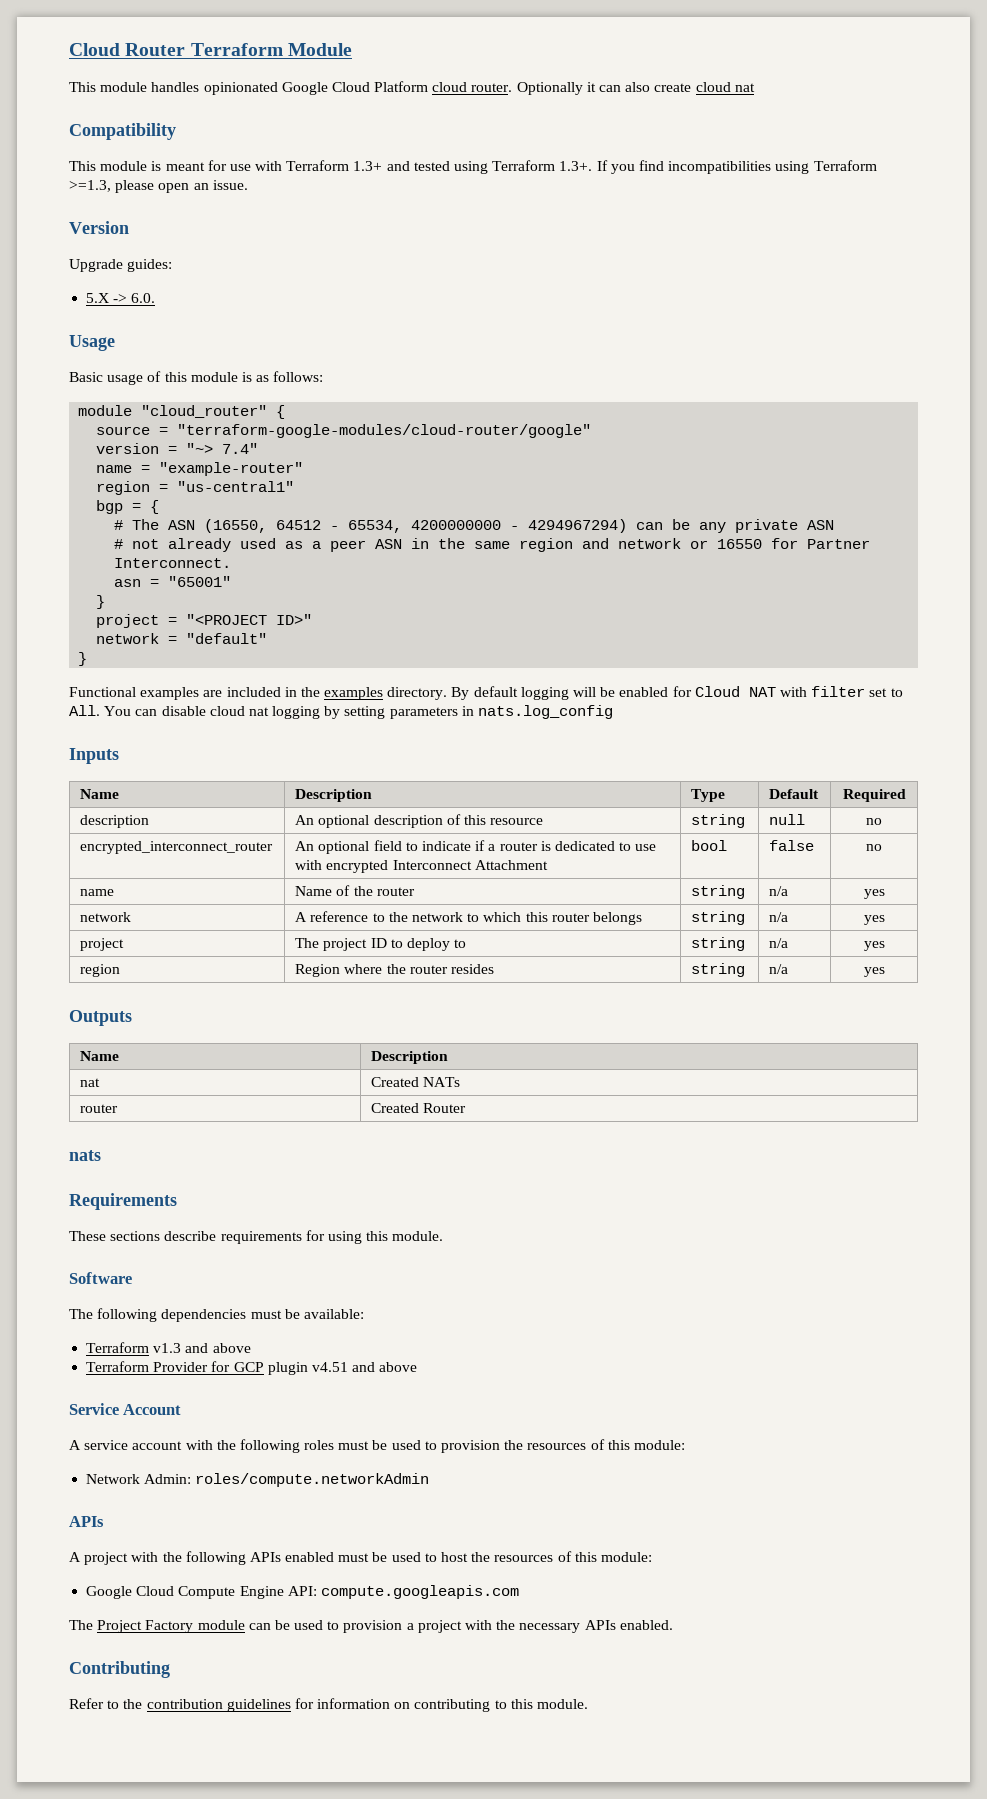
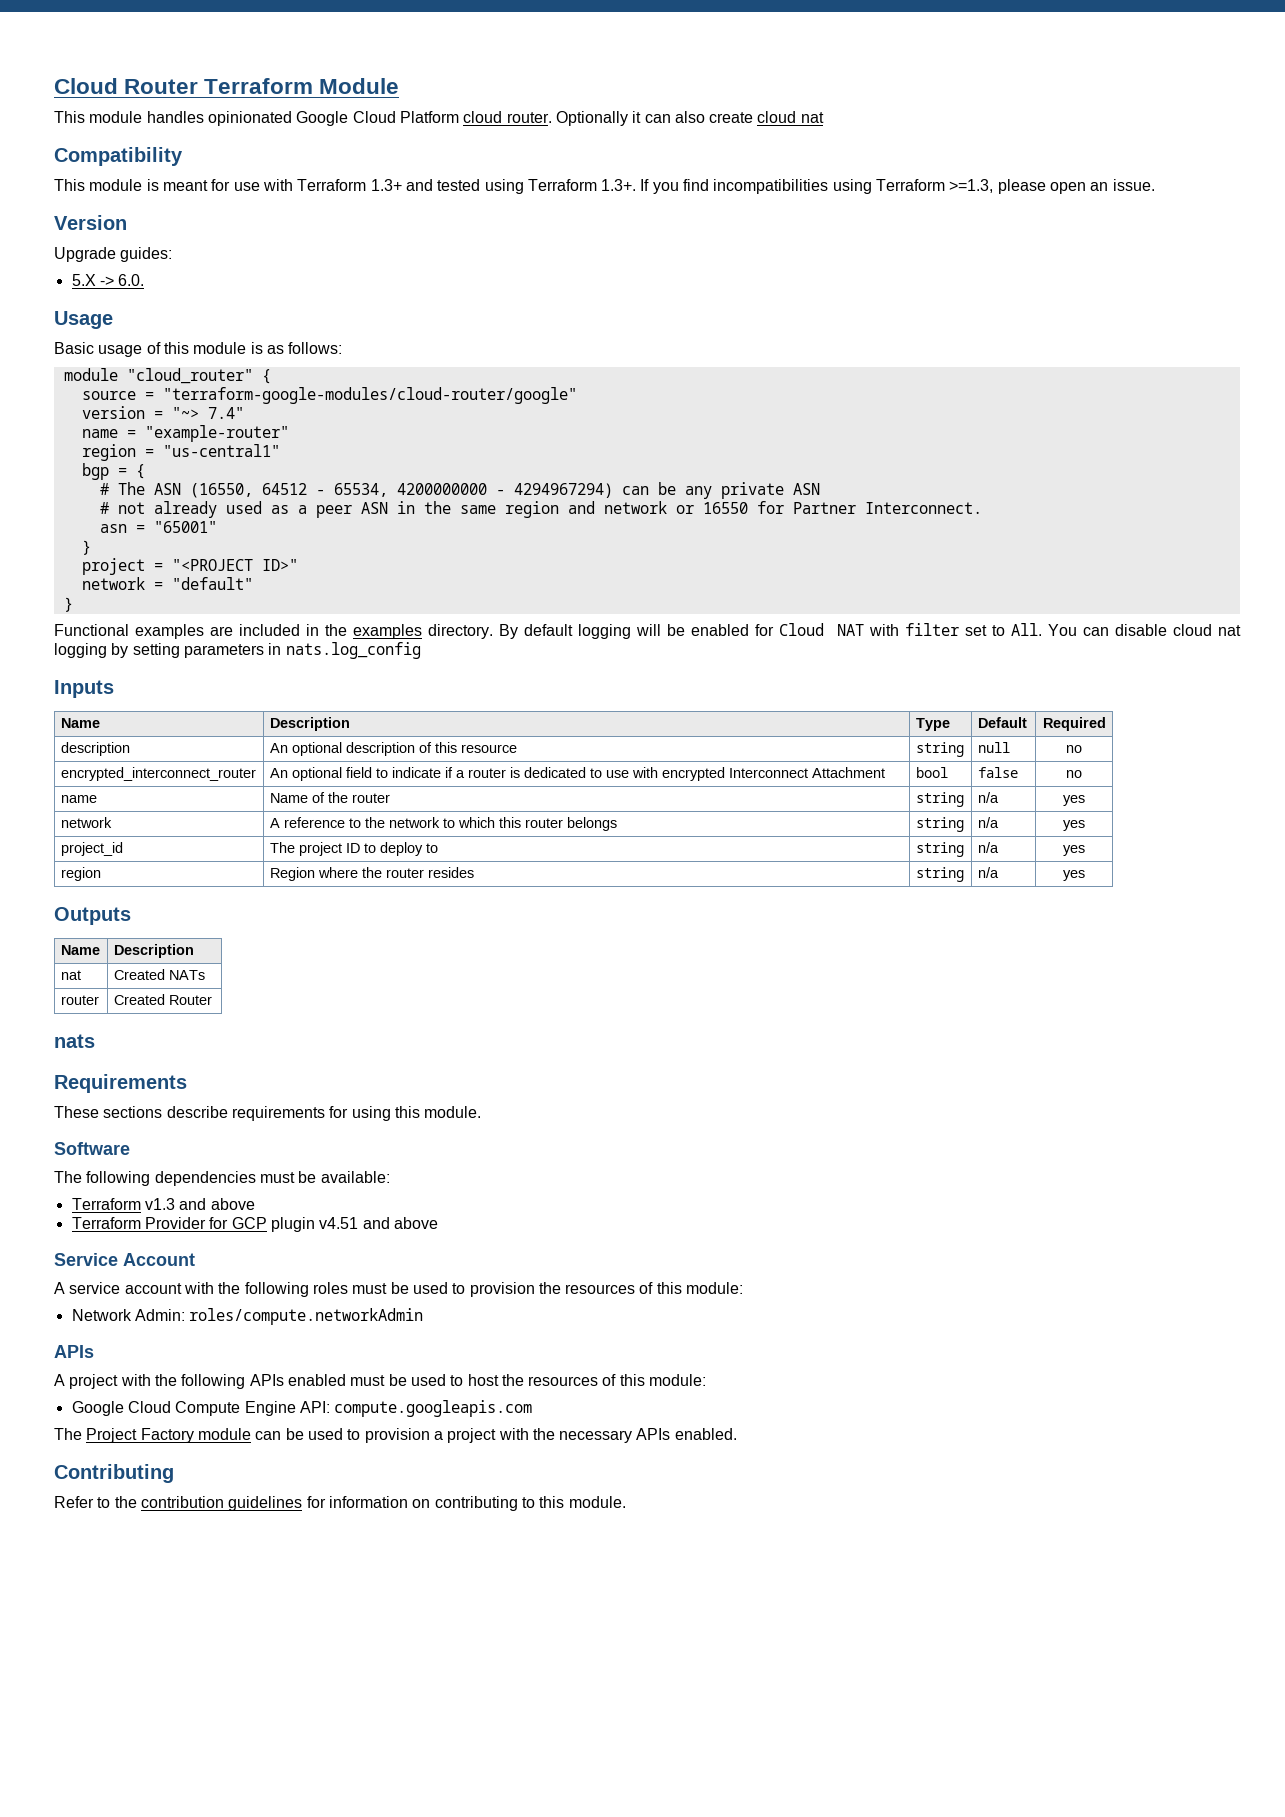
[80,938,125,951] project -> [60,842,123,856] project_id

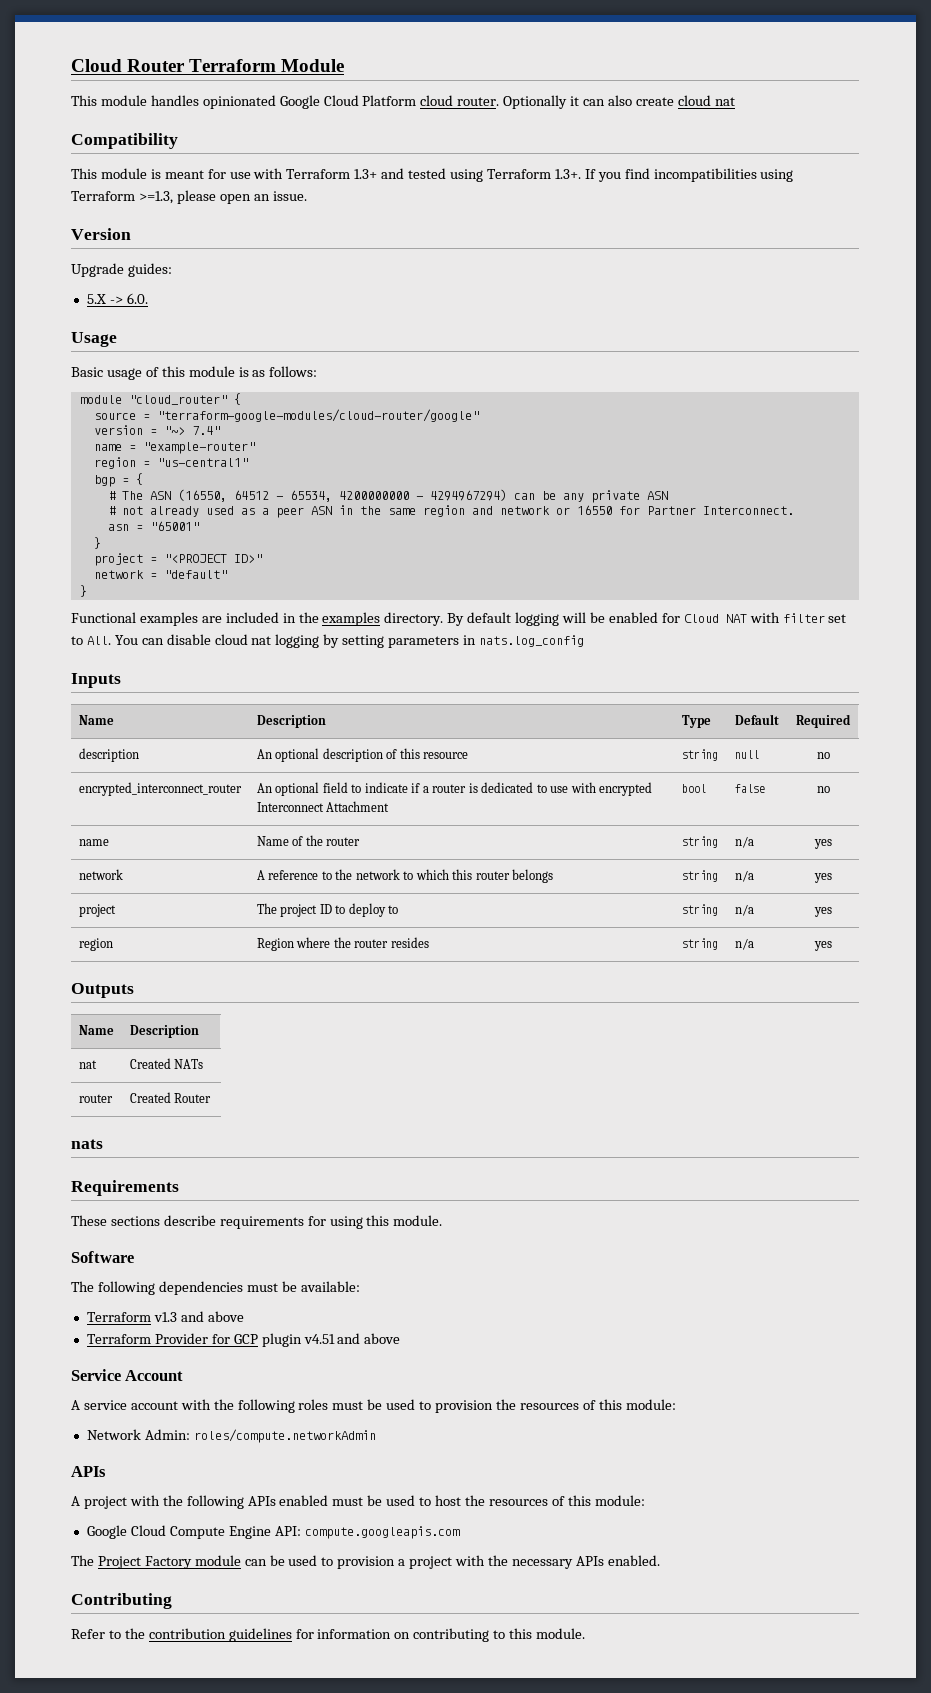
[60,842,123,856] project_id -> [78,904,116,917] project

